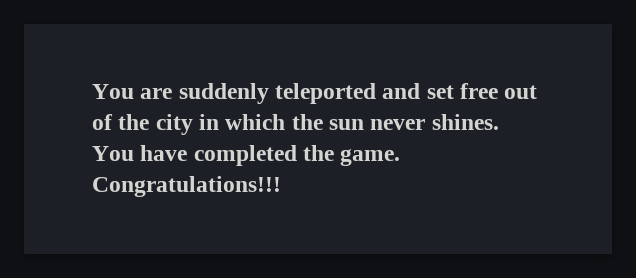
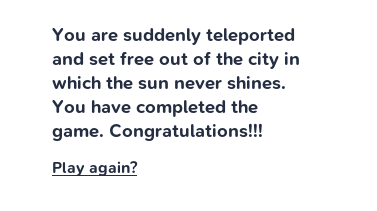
(281, 186) none -> [52,161,139,176] // Play again?

